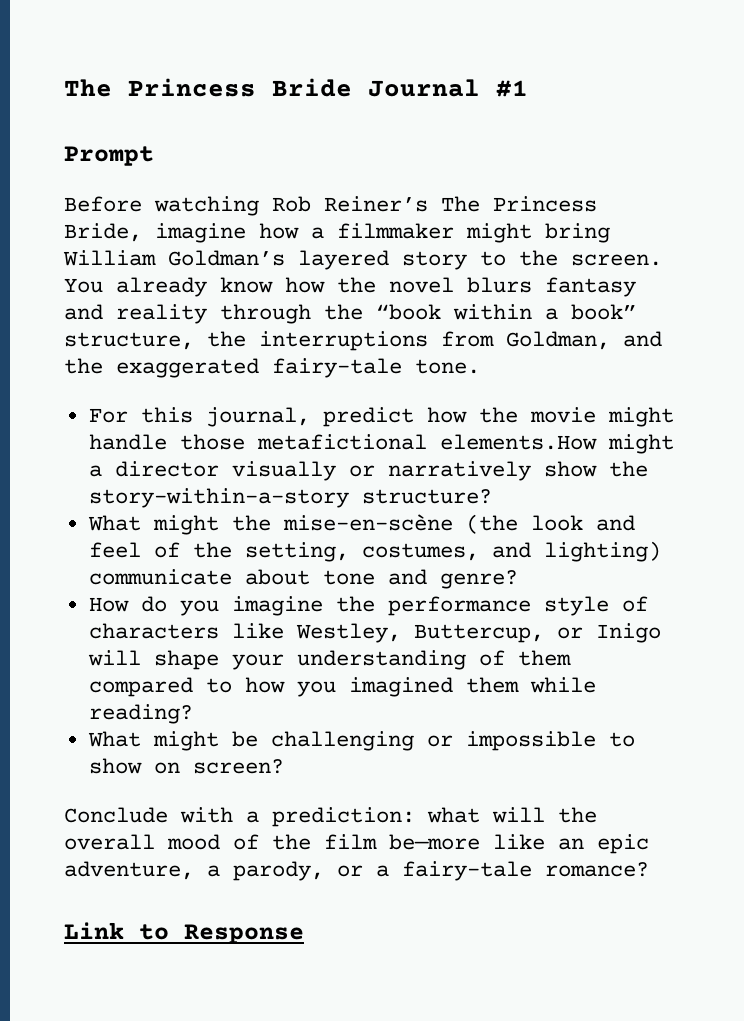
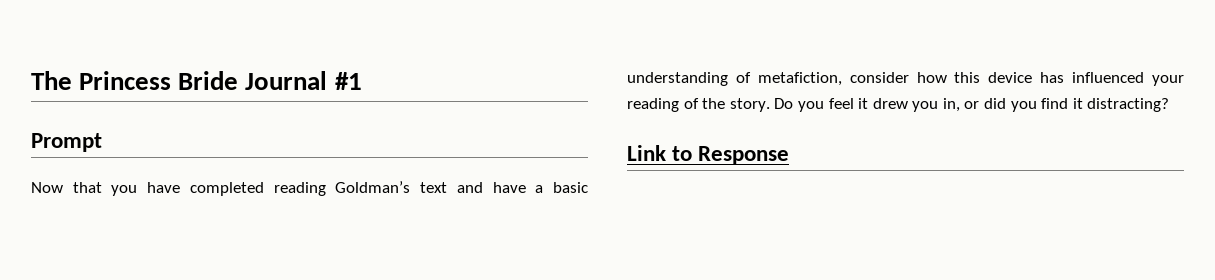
[64,196,597,216] [64,223,610,243] [63,250,662,270] [64,277,636,297] [64,304,636,324] [64,331,662,351] [64,358,480,378] [88,407,674,427] [88,434,674,454] [88,461,648,481] [88,488,492,508] [87,514,635,535] [88,541,661,562] [88,569,518,589] [88,596,648,616] [88,623,661,643] [87,650,571,670] [88,677,596,697] [88,704,193,724] [87,731,635,751] [88,758,284,774] [64,807,597,827] [64,834,649,854] [64,861,649,881] Before watching Rob Reiner’s The Princess Bride, imagine how a filmmaker might bring William Goldman’s layered story to the screen. You already know how the novel blurs fantasy and reality through the “book within a book” structure, the interruptions from Goldman, and the exaggerated fairy-tale tone. // For this journal, predict how the movie might handle those metafictional elements.How might a director visually or narratively show the story-within-a-story structure? // What might the mise-en-scène (the look and feel of the setting, costumes, and lighting) communicate about tone and genre? // How do you imagine the performance style of characters like Westley, Buttercup, or Inigo will shape your understanding of them compared to how you imagined them while reading? // What might be challenging or impossible to show on screen? // Conclude with a prediction: what will the overall mood of the film be—more like an epic adventure, a parody, or a fairy-tale romance? -> [31,181,589,196] [627,72,1184,86] [627,98,1170,112] Now that you have completed reading Goldman’s text and have a basic understanding of metafiction, consider how this device has influenced your reading of the story. Do you feel it drew you in, or did you find it distracting?

